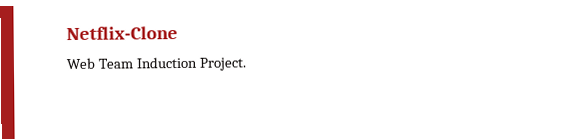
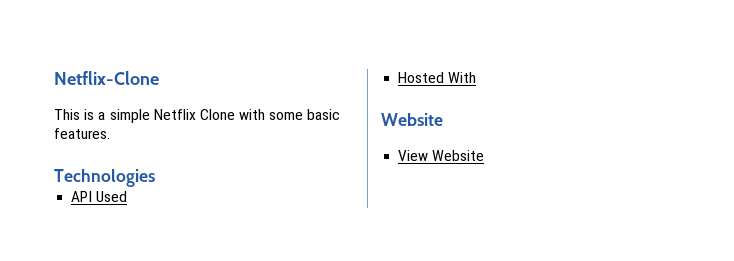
[66,56,247,71] Web Team Induction Project. -> [54,109,341,123] [54,128,110,139] [54,169,155,187] [71,191,128,202] [398,72,477,83] [381,113,443,126] [398,150,485,161] This is a simple Netflix Clone with some basic features. // Technologies // API Used // Hosted With // Website // View Website

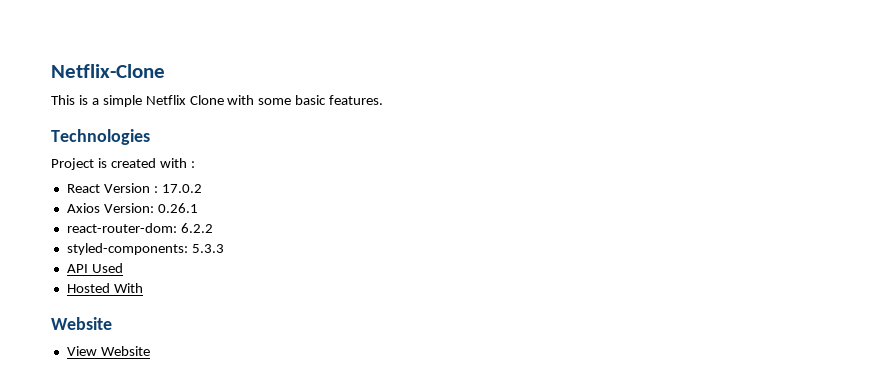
(155, 178) none -> [51,158,195,170] [66,183,202,193] [66,203,198,213] [66,223,213,233] [66,243,224,255] // Project is created with : // React Version : 17.0.2 // Axios Version: 0.26.1 // react-router-dom: 6.2.2 // styled-components: 5.3.3

